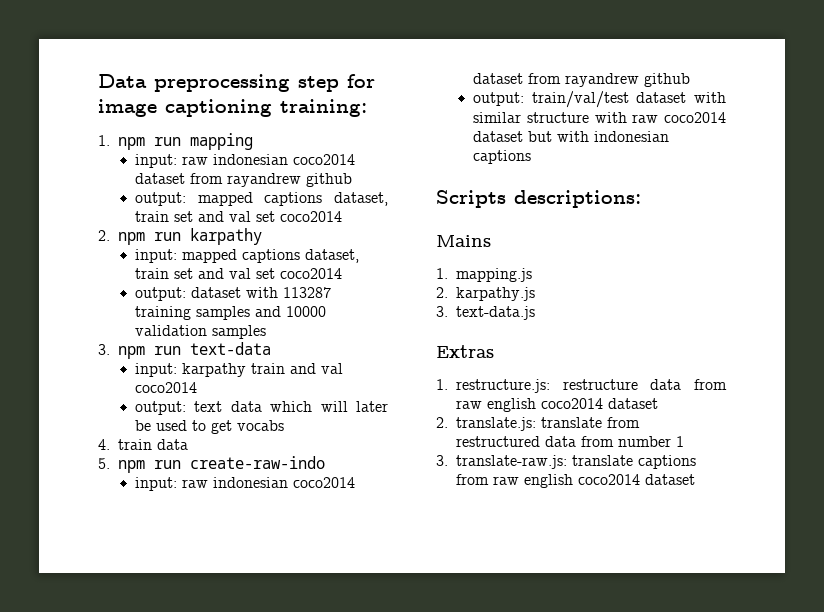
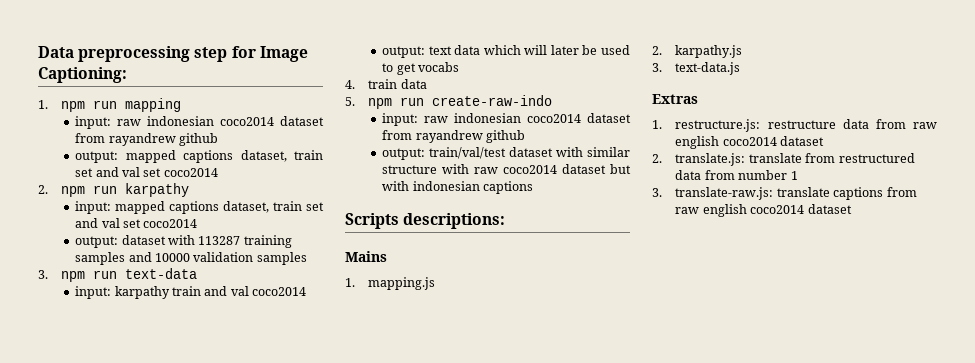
[98,99,367,117] image captioning training: -> [259,46,308,62] [38,67,127,83] Image Captioning:

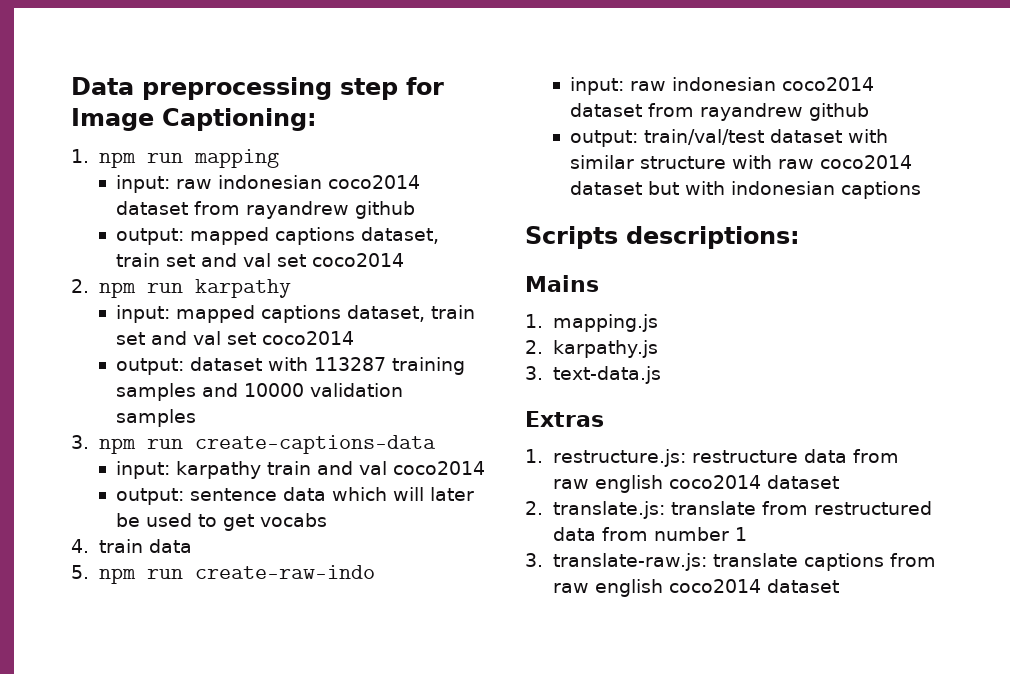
[125,268,198,279] text-data -> [194,435,436,454] create-captions-data
[428,46,452,55] text -> [189,488,277,501] sentence

